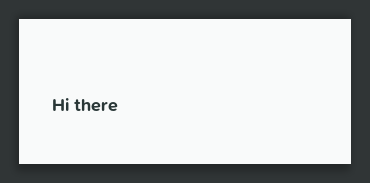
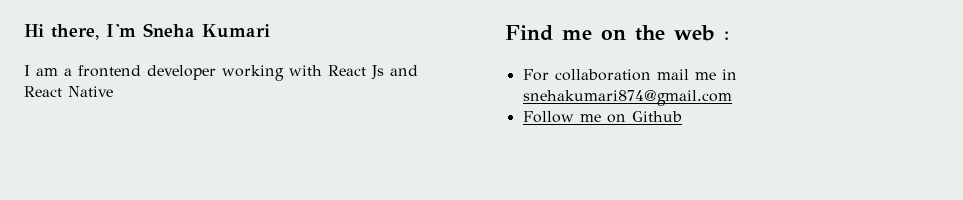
[74,99,118,112] there -> [51,23,270,40] [24,65,418,81] [24,86,113,97] [505,25,729,41] [522,69,737,81] [522,90,732,106] [522,111,682,123] there, I'm Sneha Kumari // I am a frontend developer working with React Js and React Native // Find me on the web : // For collaboration mail me in snehakumari874@gmail.com // Follow me on Github

